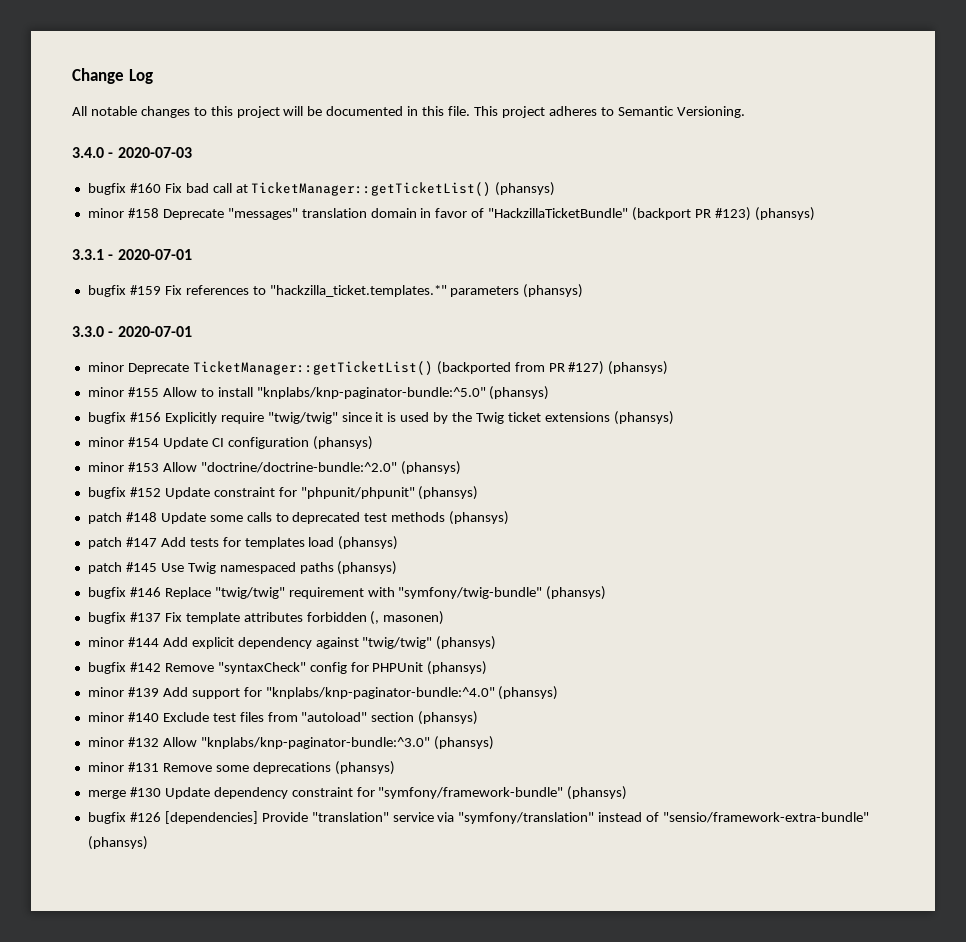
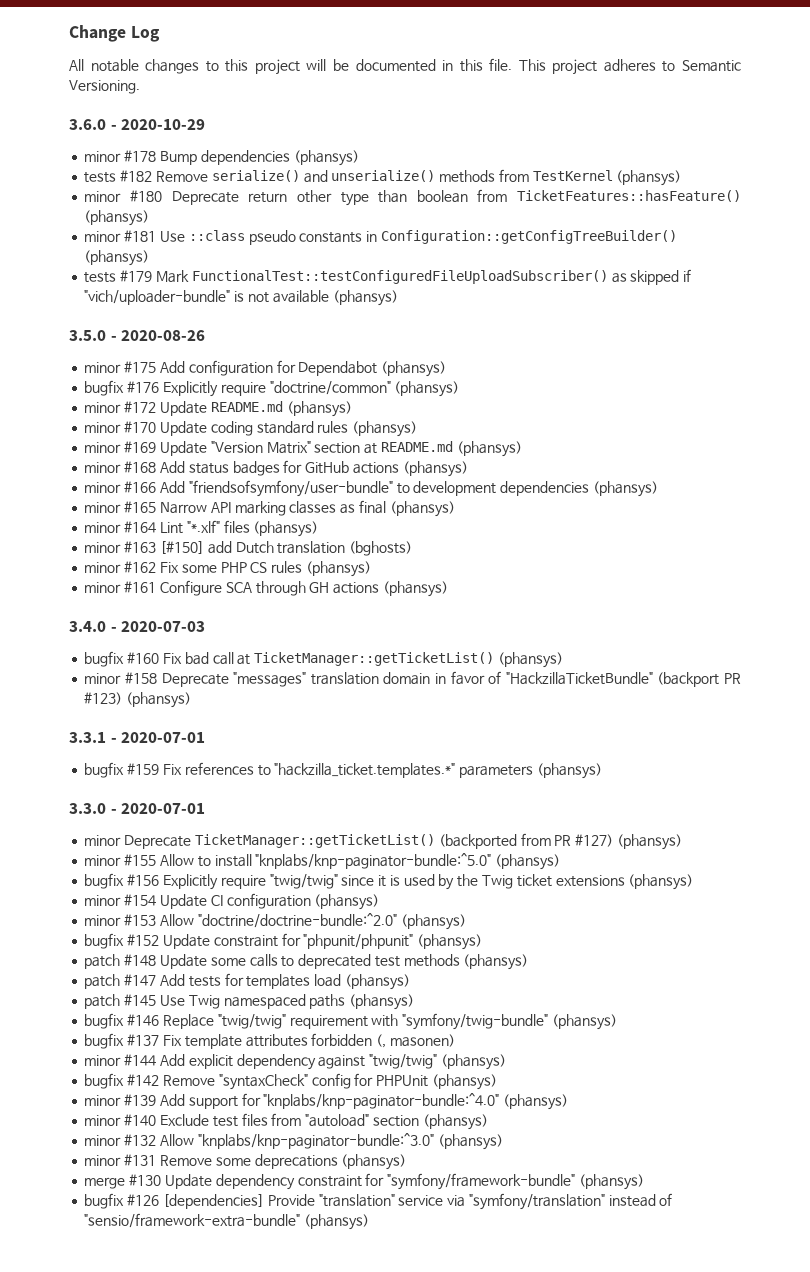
(745, 112) none -> [69,119,206,130] [84,150,359,166] [84,169,682,186] [84,189,741,206] [84,210,150,226] [84,230,677,245] [84,250,150,266] [84,269,692,285] [84,290,398,306] [69,330,206,341] [84,360,447,377] [84,380,460,397] [84,401,352,417] [84,421,418,437] [84,441,522,457] [84,460,468,477] [84,480,658,497] [84,500,455,517] [84,520,319,537] [84,541,413,556] [84,561,371,577] [84,580,448,597] // 3.6.0 - 2020-10-29 // minor #178 Bump dependencies (phansys) // tests #182 Remove serialize() and unserialize() methods from TestKernel (phansys) // minor #180 Deprecate return other type than boolean from TicketFeatures::hasFeature() (phansys) // minor #181 Use ::class pseudo constants in Configuration::getConfigTreeBuilder() (phansys) // tests #179 Mark FunctionalTest::testConfiguredFileUploadSubscriber() as skipped if "vich/uploader-bundle" is not available (phansys) // 3.5.0 - 2020-08-26 // minor #175 Add configuration for Dependabot (phansys) // bugfix #176 Explicitly require "doctrine/common" (phansys) // minor #172 Update README.md (phansys) // minor #170 Update coding standard rules (phansys) // minor #169 Update "Version Matrix" section at README.md (phansys) // minor #168 Add status badges for GitHub actions (phansys) // minor #166 Add "friendsofsymfony/user-bundle" to development dependencies (phansys) // minor #165 Narrow API marking classes as final (phansys) // minor #164 Lint "*.xlf" files (phansys) // minor #163 [#150] add Dutch translation (bghosts) // minor #162 Fix some PHP CS rules (phansys) // minor #161 Configure SCA through GH actions (phansys)

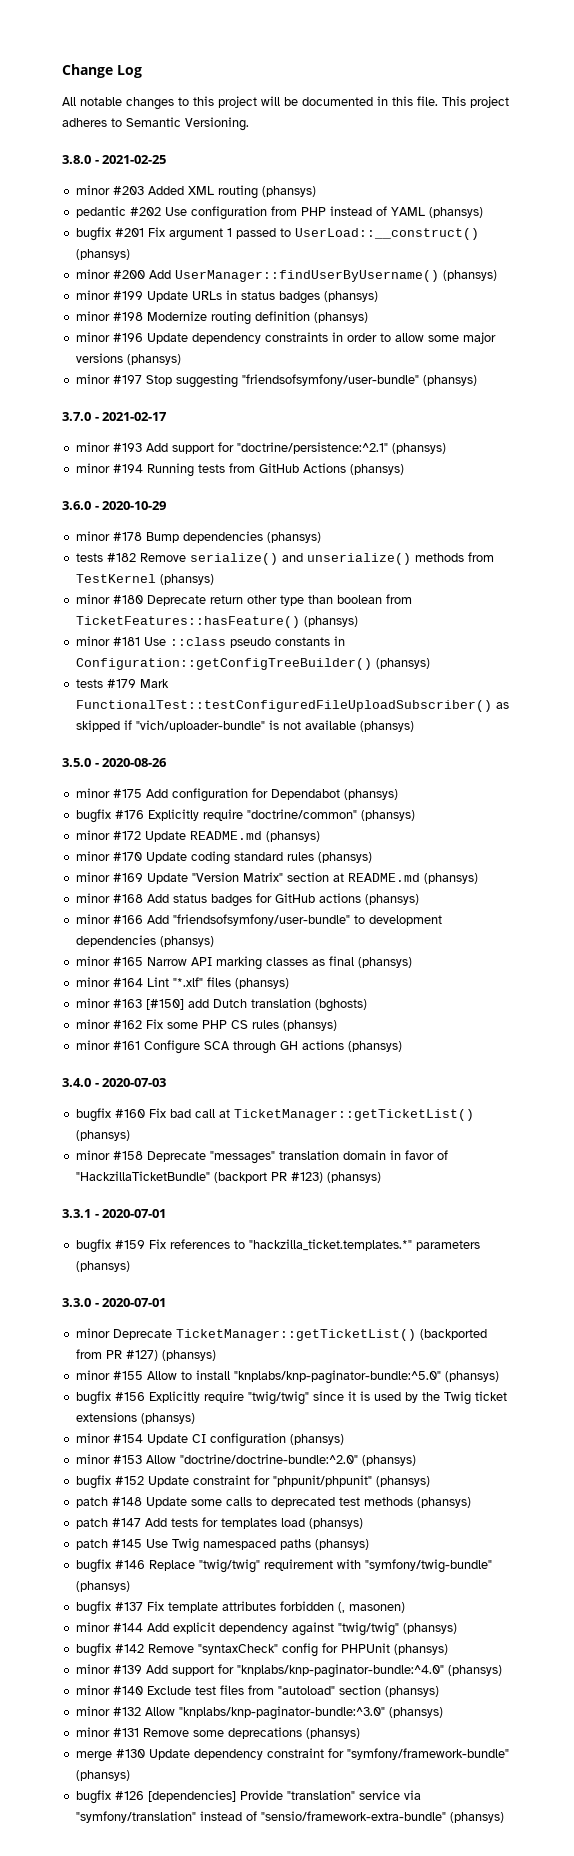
(140, 87) none -> [62,155,167,164] [75,185,316,199] [75,206,483,220] [75,227,479,241] [75,249,130,260] [75,269,497,282] [75,290,378,304] [75,311,368,325] [75,332,496,344] [75,353,181,365] [75,374,477,388] [62,412,168,421] [75,442,446,454] [75,463,404,477] // 3.8.0 - 2021-02-25 // minor #203 Added XML routing (phansys) // pedantic #202 Use configuration from PHP instead of YAML (phansys) // bugfix #201 Fix argument 1 passed to UserLoad::__construct() (phansys) // minor #200 Add UserManager::findUserByUsername() (phansys) // minor #199 Update URLs in status badges (phansys) // minor #198 Modernize routing definition (phansys) // minor #196 Update dependency constraints in order to allow some major versions (phansys) // minor #197 Stop suggesting "friendsofsymfony/user-bundle" (phansys) // 3.7.0 - 2021-02-17 // minor #193 Add support for "doctrine/persistence:^2.1" (phansys) // minor #194 Running tests from GitHub Actions (phansys)

